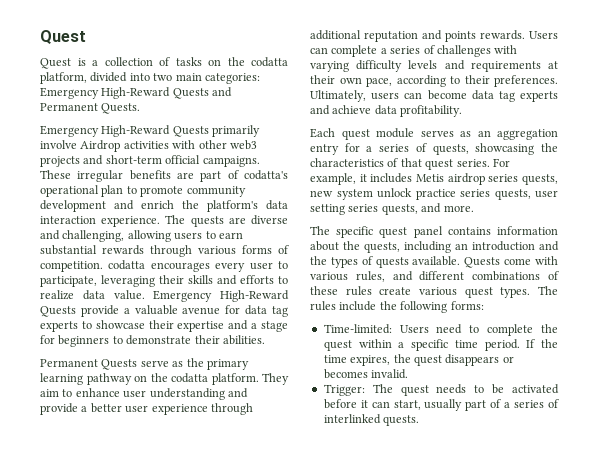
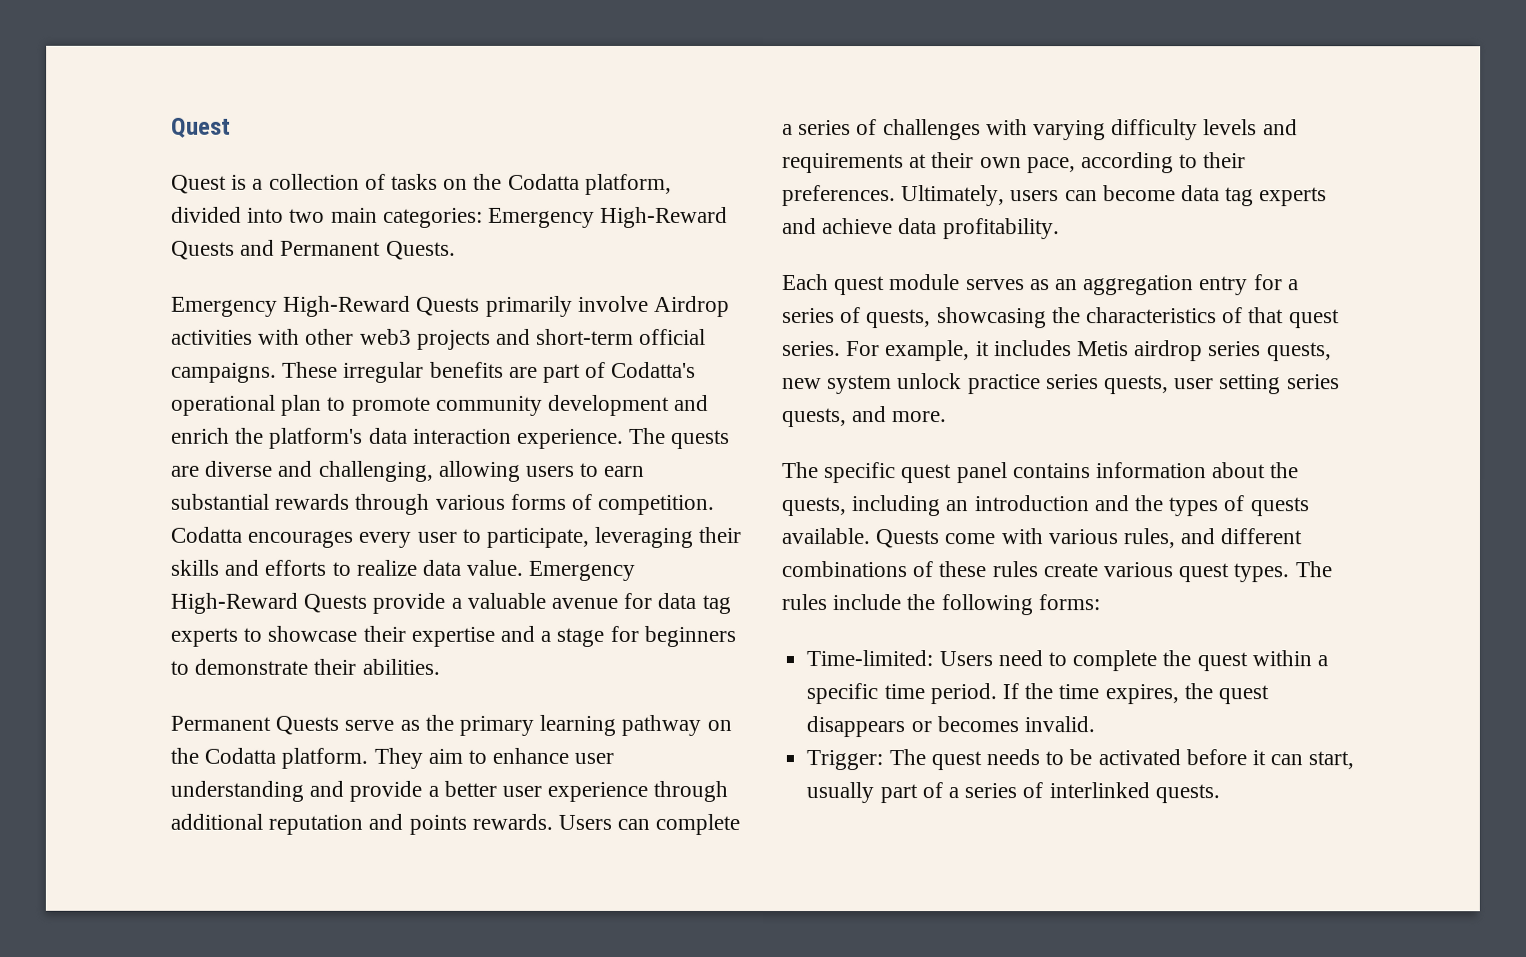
[251,57,288,67] codatta -> [507,173,580,190] Codatta
[244,170,289,180] codatta's -> [611,361,697,378] Codatta's
[108,260,146,270] codatta -> [170,526,242,543] Codatta
[171,373,208,383] codatta -> [204,747,277,764] Codatta

